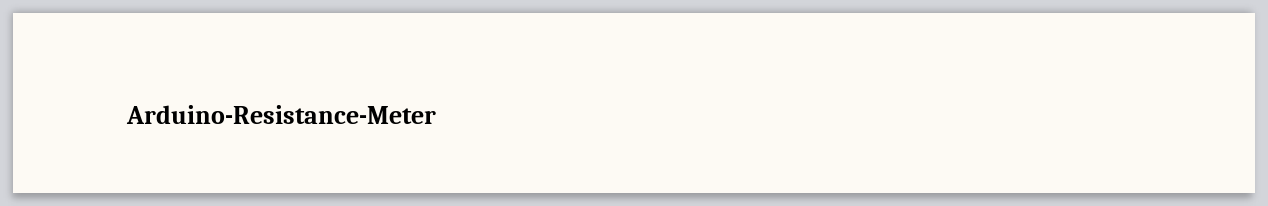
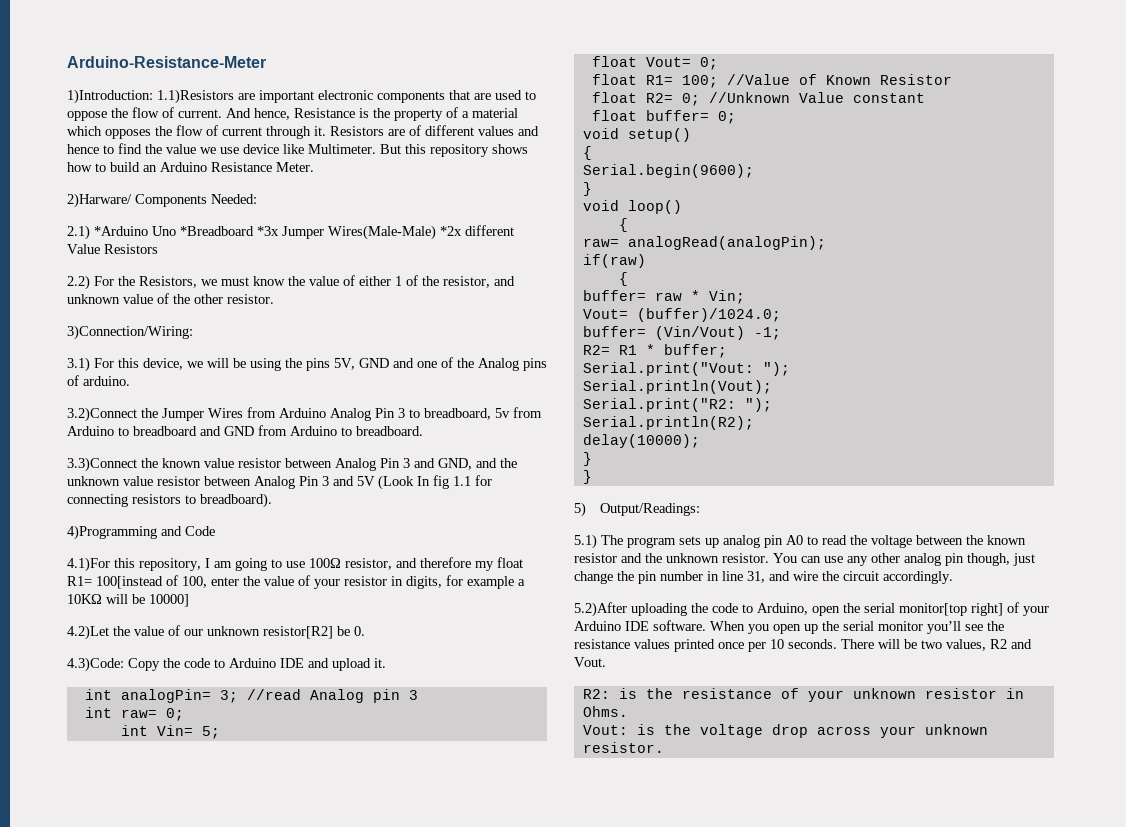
(436, 114) none -> [67,89,536,104] [67,107,518,121] [67,125,539,139] [67,143,528,157] [67,162,314,172] [67,193,257,208] [67,225,514,240] [67,244,158,254] [67,275,515,290] [67,293,274,304] [67,325,193,340] [67,357,547,372] [67,375,130,386] [67,407,542,422] [67,425,423,436] [67,457,517,472] [67,475,492,490] [67,493,272,508] [67,525,215,540] [67,557,523,572] [67,575,525,589] [67,594,189,607] [67,625,365,640] [67,657,386,672] [84,689,418,703] [84,707,184,721] [120,725,220,739] [591,56,718,70] [591,74,952,88] [591,92,925,106] [591,110,736,124] [582,128,691,142] [582,146,592,160] [582,164,754,178] [582,182,592,196] [582,200,682,214] [618,218,628,232] [582,236,826,250] [582,254,646,268] [618,272,628,286] [582,290,745,304] [582,308,781,322] [582,326,781,340] [582,344,727,358] [582,362,790,376] [582,380,772,394] [582,398,772,412] [582,416,754,430] [582,434,700,448] [582,452,592,466] [582,470,592,484] [574,502,700,517] [574,534,1026,549] [574,553,1035,566] [574,571,953,584] [574,602,1049,617] [574,620,1004,634] [574,639,1032,652] [574,657,606,667] [582,688,1024,702] [582,706,628,717] [582,724,988,738] [582,742,664,753] // 1)Introduction: 1.1)Resistors are important electronic components that are used to oppose the flow of current. And hence, Resistance is the property of a material which opposes the flow of current through it. Resistors are of different values and hence to find the value we use device like Multimeter. But this repository shows how to build an Arduino Resistance Meter. // 2)Harware/ Components Needed: // 2.1) *Arduino Uno *Breadboard *3x Jumper Wires(Male-Male) *2x different Value Resistors // 2.2) For the Resistors, we must know the value of either 1 of the resistor, and unknown value of the other resistor. // 3)Connection/Wiring: // 3.1) For this device, we will be using the pins 5V, GND and one of the Analog pins of arduino. // 3.2)Connect the Jumper Wires from Arduino Analog Pin 3 to breadboard, 5v from Arduino to breadboard and GND from Arduino to breadboard. // 3.3)Connect the known value resistor between Analog Pin 3 and GND, and the unknown value resistor between Analog Pin 3 and 5V (Look In fig 1.1 for connecting resistors to breadboard). // 4)Programming and Code // 4.1)For this repository, I am going to use 100Ω resistor, and therefore my float R1= 100[instead of 100, enter the value of your resistor in digits, for example a 10KΩ will be 10000] // 4.2)Let the value of our unknown resistor[R2] be 0. // 4.3)Code: Copy the code to Arduino IDE and upload it. // int analogPin= 3; //read Analog pin 3 // int raw= 0; // int Vin= 5; // float Vout= 0; // float R1= 100; //Value of Known Resistor // float R2= 0; //Unknown Value constant // float buffer= 0; // void setup() // { // Serial.begin(9600); // } // void loop() // { // raw= analogRead(analogPin); // if(raw) // { // buffer= raw * Vin; // Vout= (buffer)/1024.0; // buffer= (Vin/Vout) -1; // R2= R1 * buffer; // Serial.print("Vout: "); // Serial.println(Vout); // Serial.print("R2: "); // Serial.println(R2); // delay(10000); // } // } // 5) Output/Readings: // 5.1) The program sets up analog pin A0 to read the voltage between the known resistor and the unknown resistor. You can use any other analog pin though, just change the pin number in line 31, and wire the circuit accordingly. // 5.2)After uploading the code to Arduino, open the serial monitor[top right] of your Arduino IDE software. When you open up the serial monitor you’ll see the resistance values printed once per 10 seconds. There will be two values, R2 and Vout. // R2: is the resistance of your unknown resistor in Ohms. // Vout: is the voltage drop across your unknown resistor.

